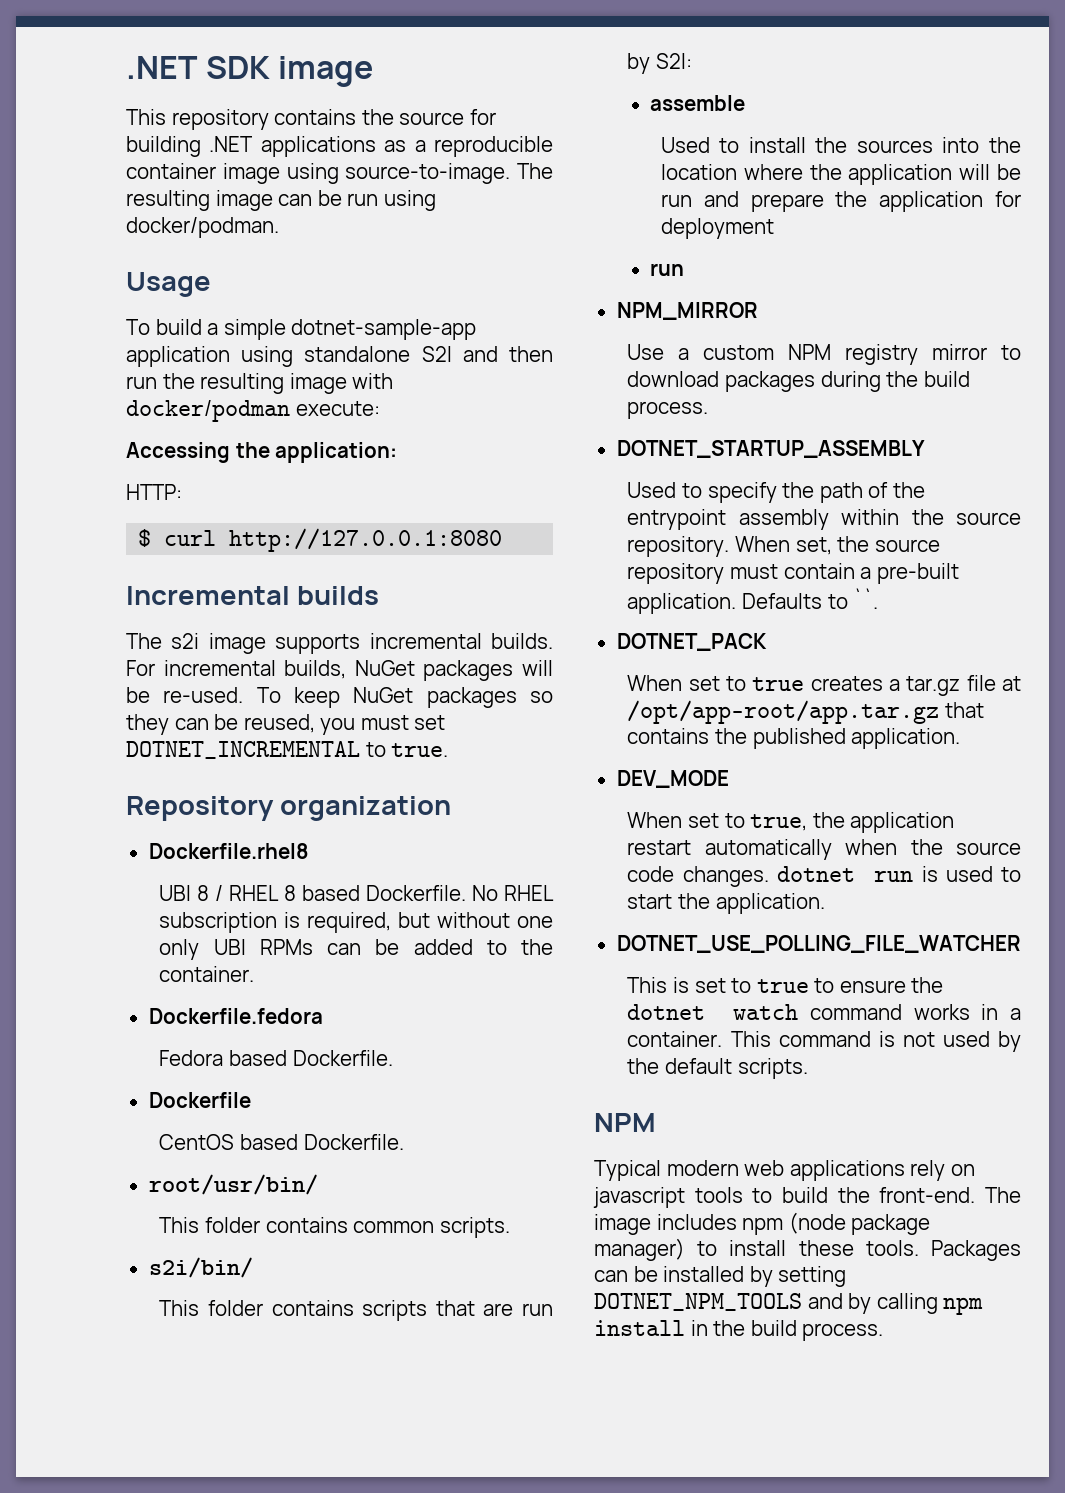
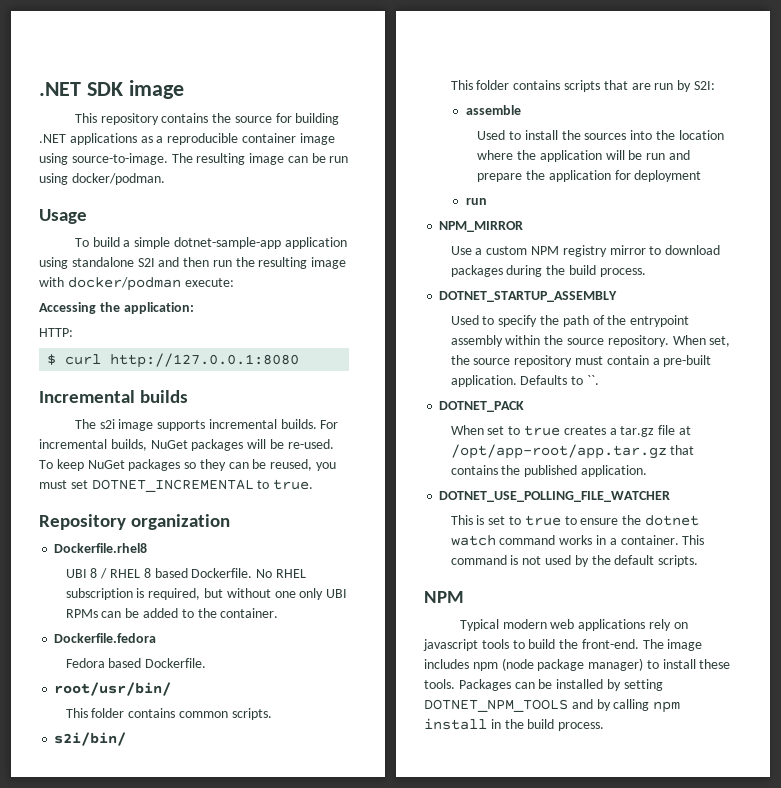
[148,1092,251,1108] [159,1134,404,1150] // Dockerfile // CentOS based Dockerfile. -> (207, 663) none
[616,770,729,788] [627,812,955,833] [627,839,1021,860] [627,866,1021,887] [627,893,825,914] // DEV_MODE // When set to true, the application restart automatically when the source code changes. dotnet run is used to start the application. -> (647, 471) none

